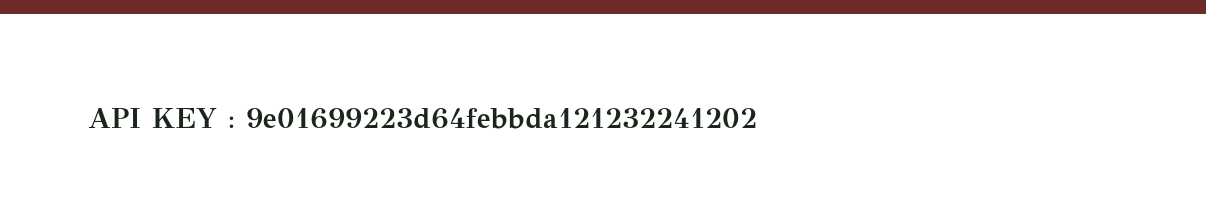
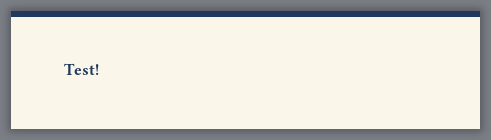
[88,108,757,129] API KEY : 9e01699223d64febbda121232241202 -> [64,63,99,75] Test!

